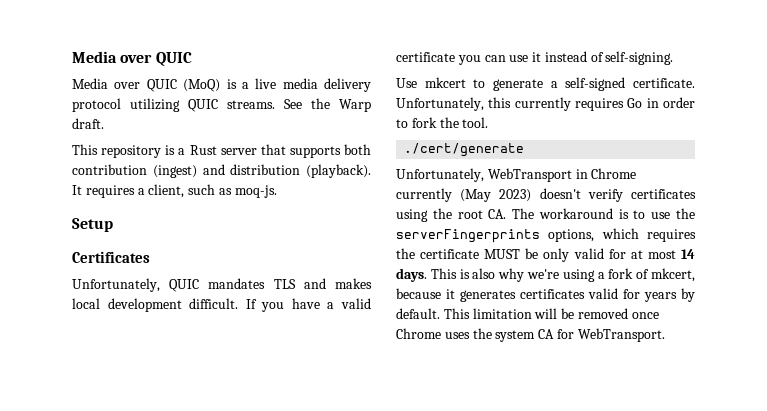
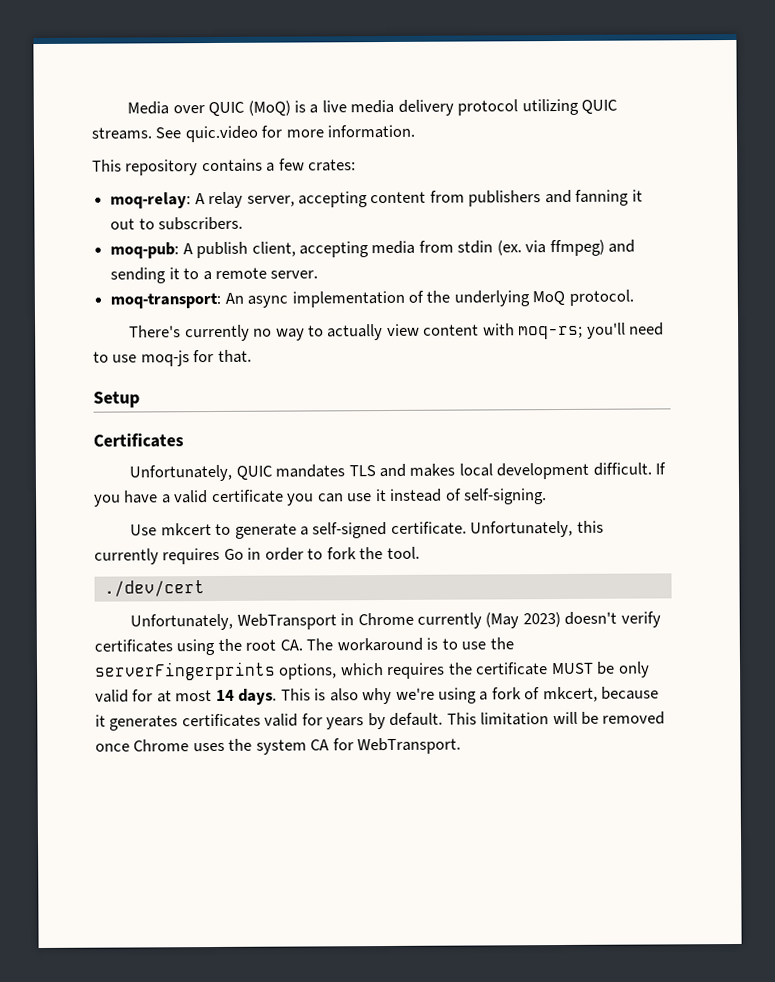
[72,51,192,66] [72,78,177,92] Media over QUIC // Media over QUIC -> [127,101,245,117] Media over QUIC
[311,98,371,112] [72,118,104,129] [72,144,371,158] [72,164,371,178] [72,184,277,198] the Warp draft. // This repository is a Rust server that supports both contribution (ingest) and distribution (playback). It requires a client, such as moq-js. -> [184,124,416,143] [92,158,357,176] [110,189,643,209] [110,216,244,231] [110,239,636,259] [110,267,319,284] [110,289,634,309] [129,322,665,342] [93,349,252,367] quic.video for more information. // This repository contains a few crates: // moq-relay: A relay server, accepting content from publishers and fanning it out to subscribers. // moq-pub: A publish client, accepting media from stdin (ex. via ffmpeg) and sending it to a remote server. // moq-transport: An async implementation of the underlying MoQ protocol. // There's currently no way to actually view content with moq-rs; you'll need to use moq-js for that.
[404,143,525,157] ./cert/generate -> [103,580,205,597] ./dev/cert

